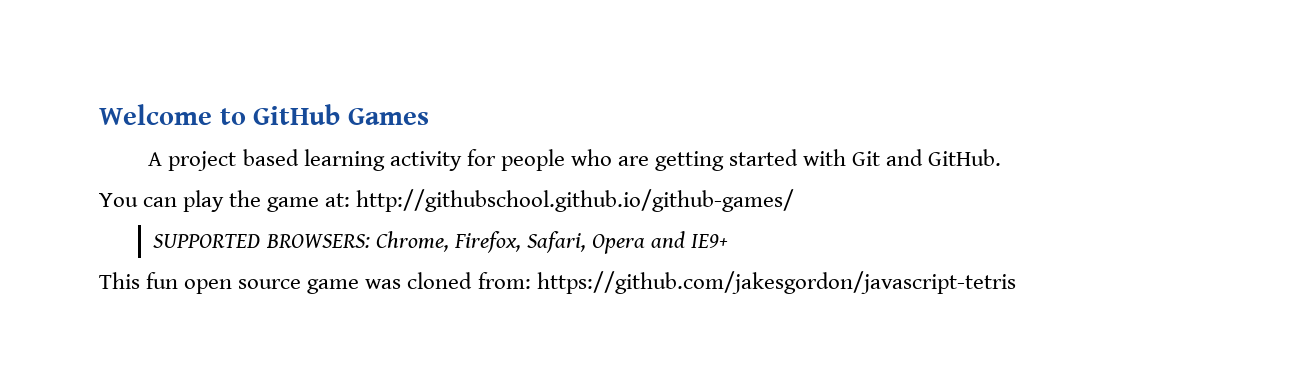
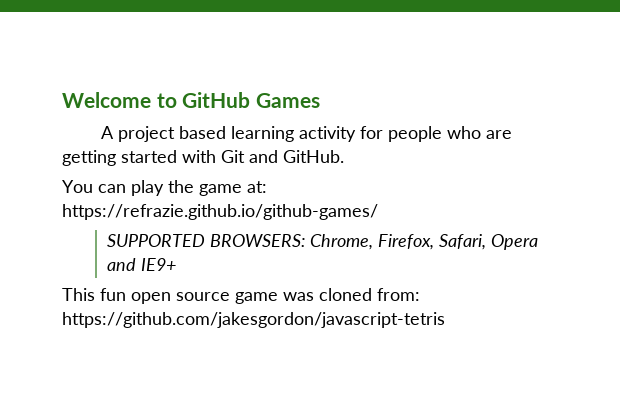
[356,189,795,212] http://githubschool.github.io/github-games/ -> [62,204,378,220] https://refrazie.github.io/github-games/

